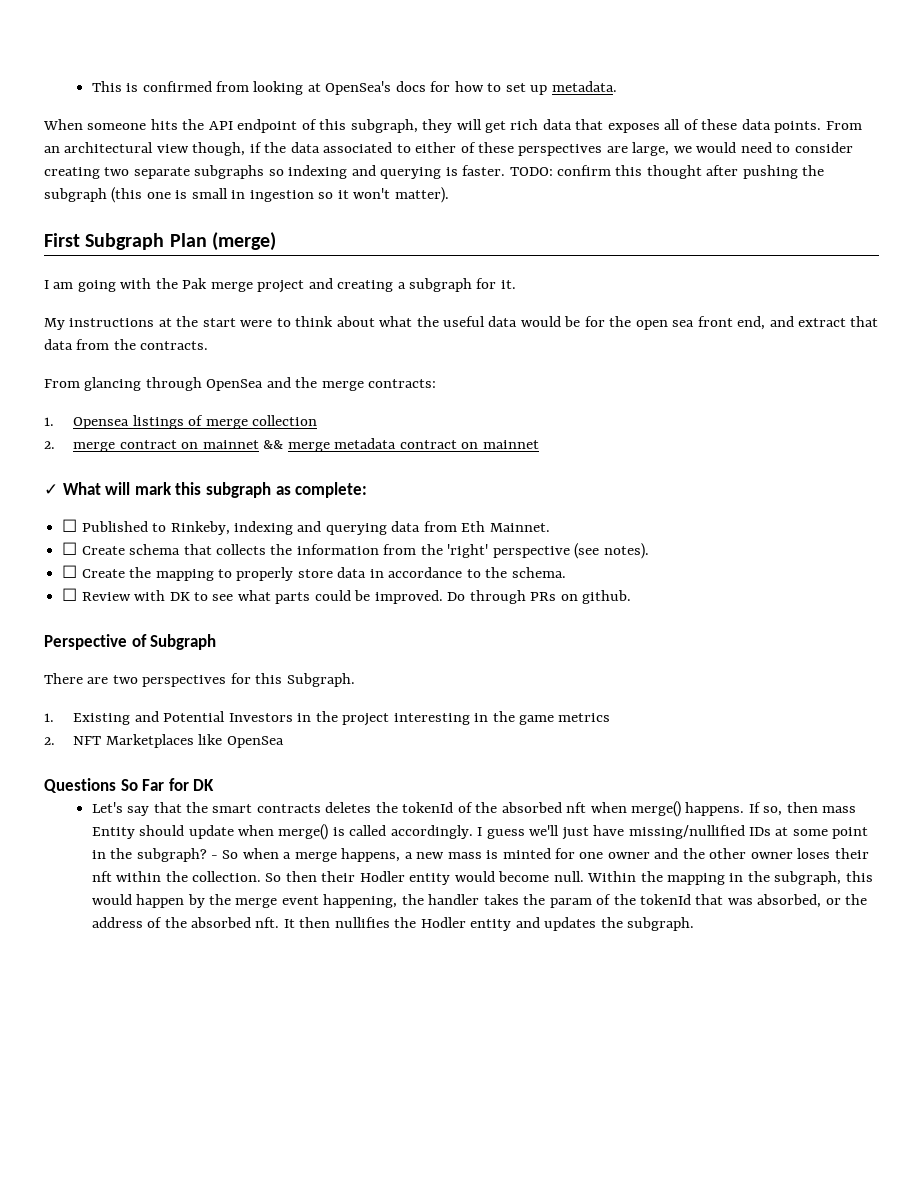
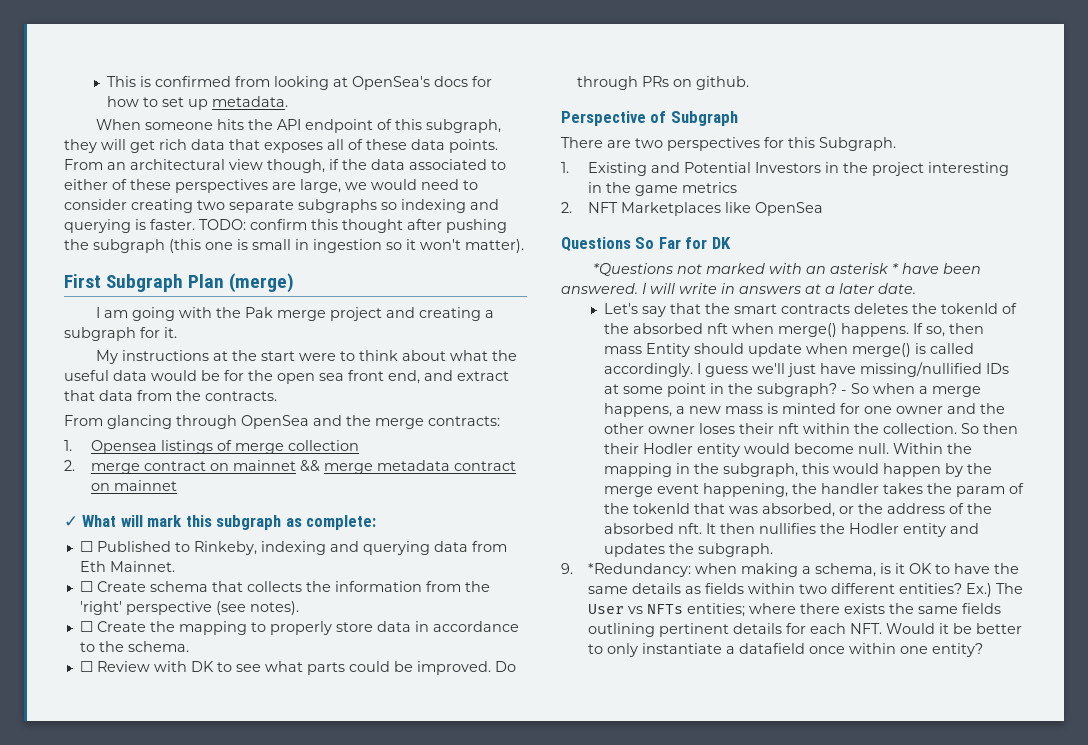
(215, 785) none -> [592,263,981,276] [561,283,916,294] // *Questions not marked with an asterisk * have been answered. I will write in answers at a later date.
(694, 924) none -> [561,563,1020,577] [588,583,1024,597] [588,603,1002,617] [588,623,1023,637] [588,643,984,657] // 9. *Redundancy: when making a schema, is it OK to have the same details as fields within two different entities? Ex.) The User vs NFTs entities; where there exists the same fields outlining pertinent details for each NFT. Would it be better to only instantiate a datafield once within one entity?

